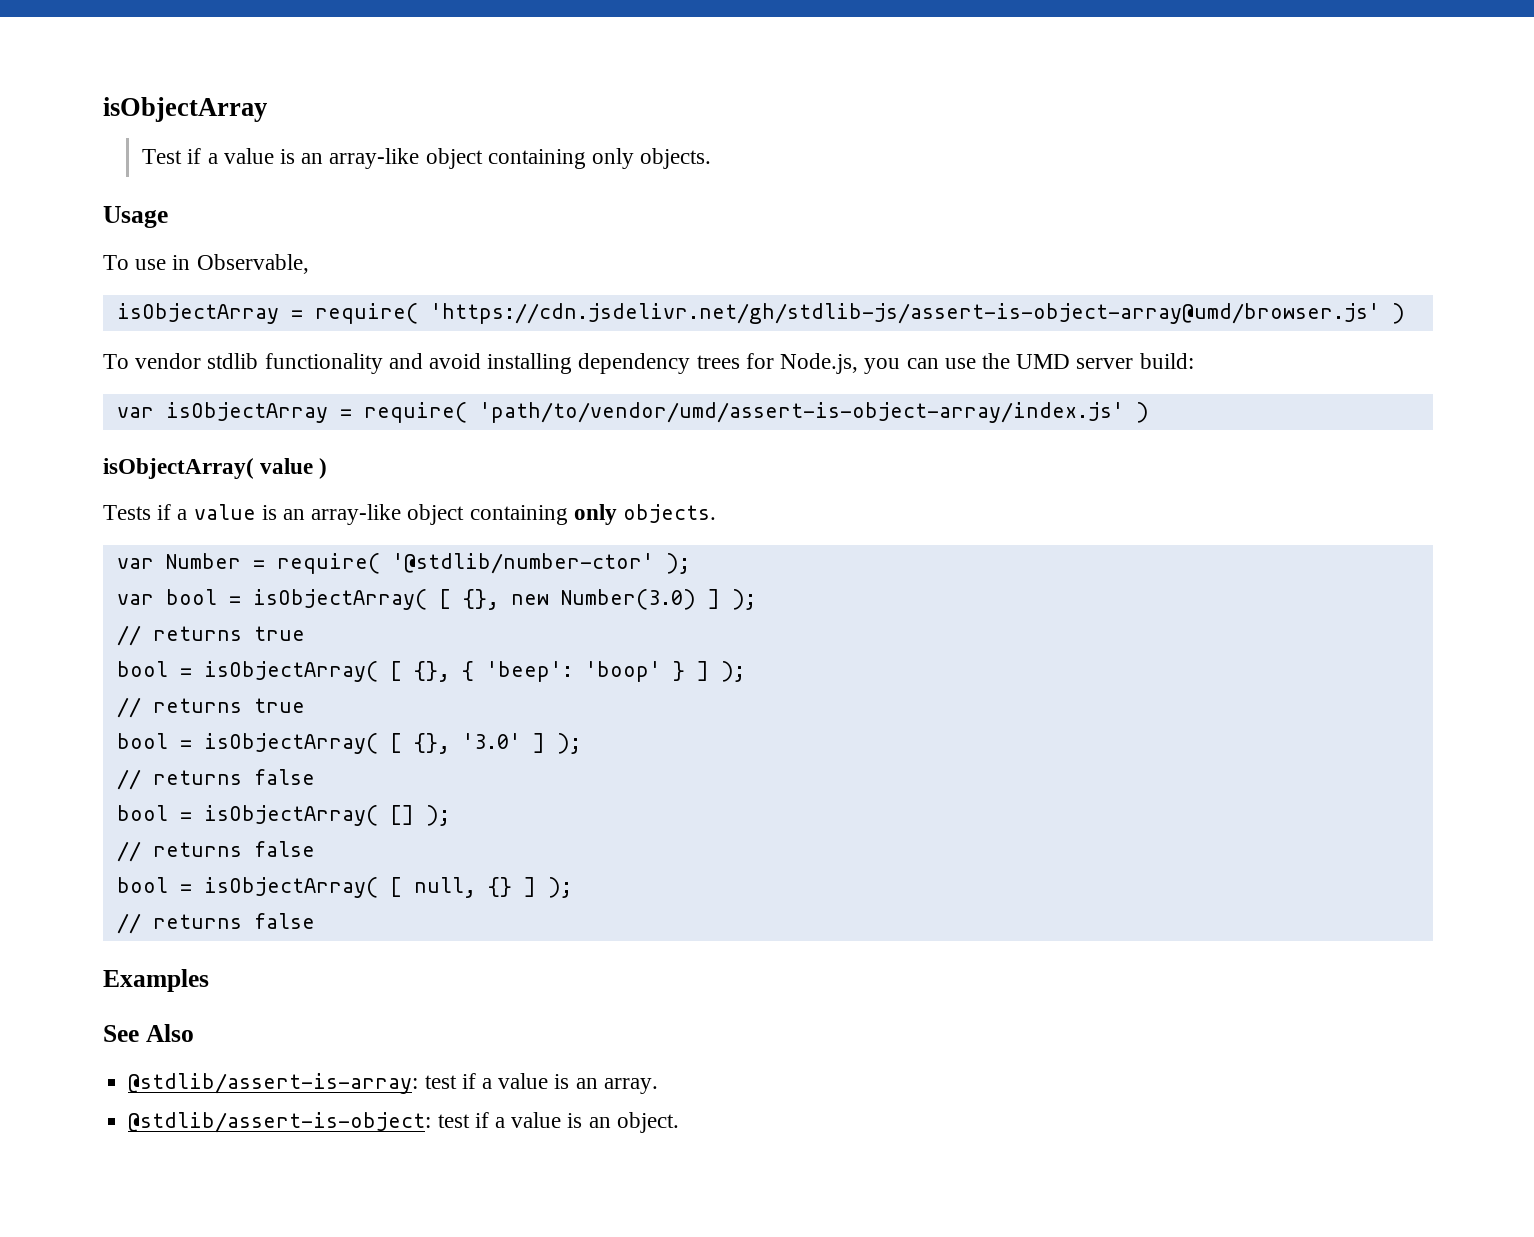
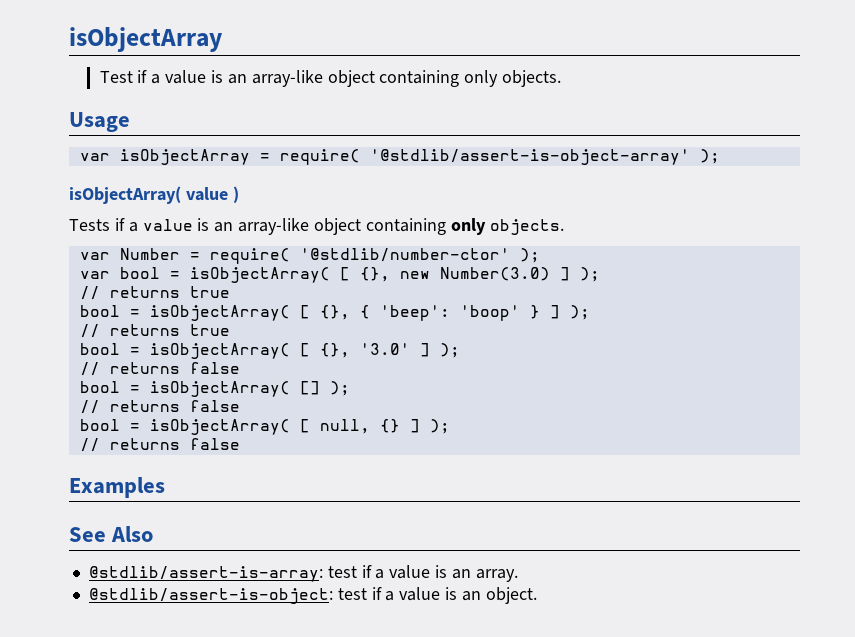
[103,254,309,274] [116,303,1405,324] [103,353,1194,374] // To use in Observable, // isObjectArray = require( 'https://cdn.jsdelivr.net/gh/stdlib-js/assert-is-object-array@umd/browser.js' ) // To vendor stdlib functionality and avoid installing dependency trees for Node.js, you can use the UMD server build: -> (130, 122) none
[478,402,1149,423] 'path/to/vendor/umd/assert-is-object-array/index.js' ) -> [369,149,720,165] '@stdlib/assert-is-object-array' );

